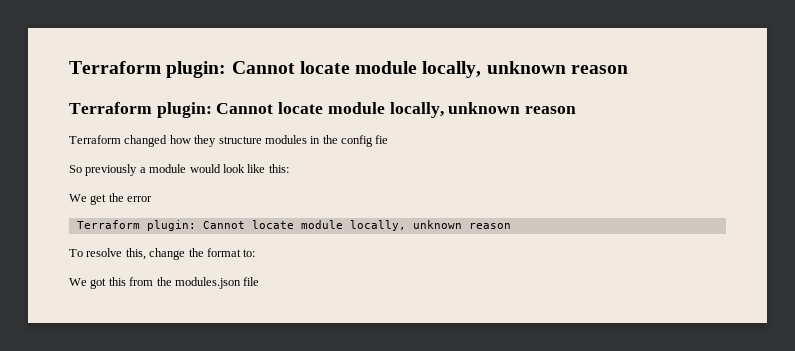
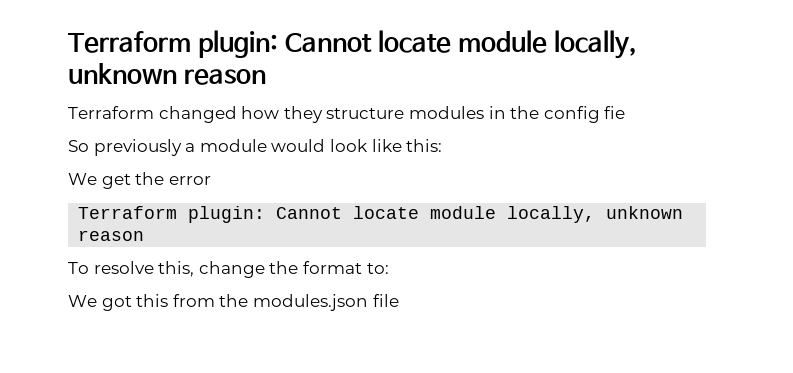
[69,61,628,78] [69,102,577,118] Terraform plugin: Cannot locate module locally, unknown reason // Terraform plugin: Cannot locate module locally, unknown reason -> [68,30,638,59] [68,63,267,85] Terraform plugin: Cannot locate module locally, unknown reason

